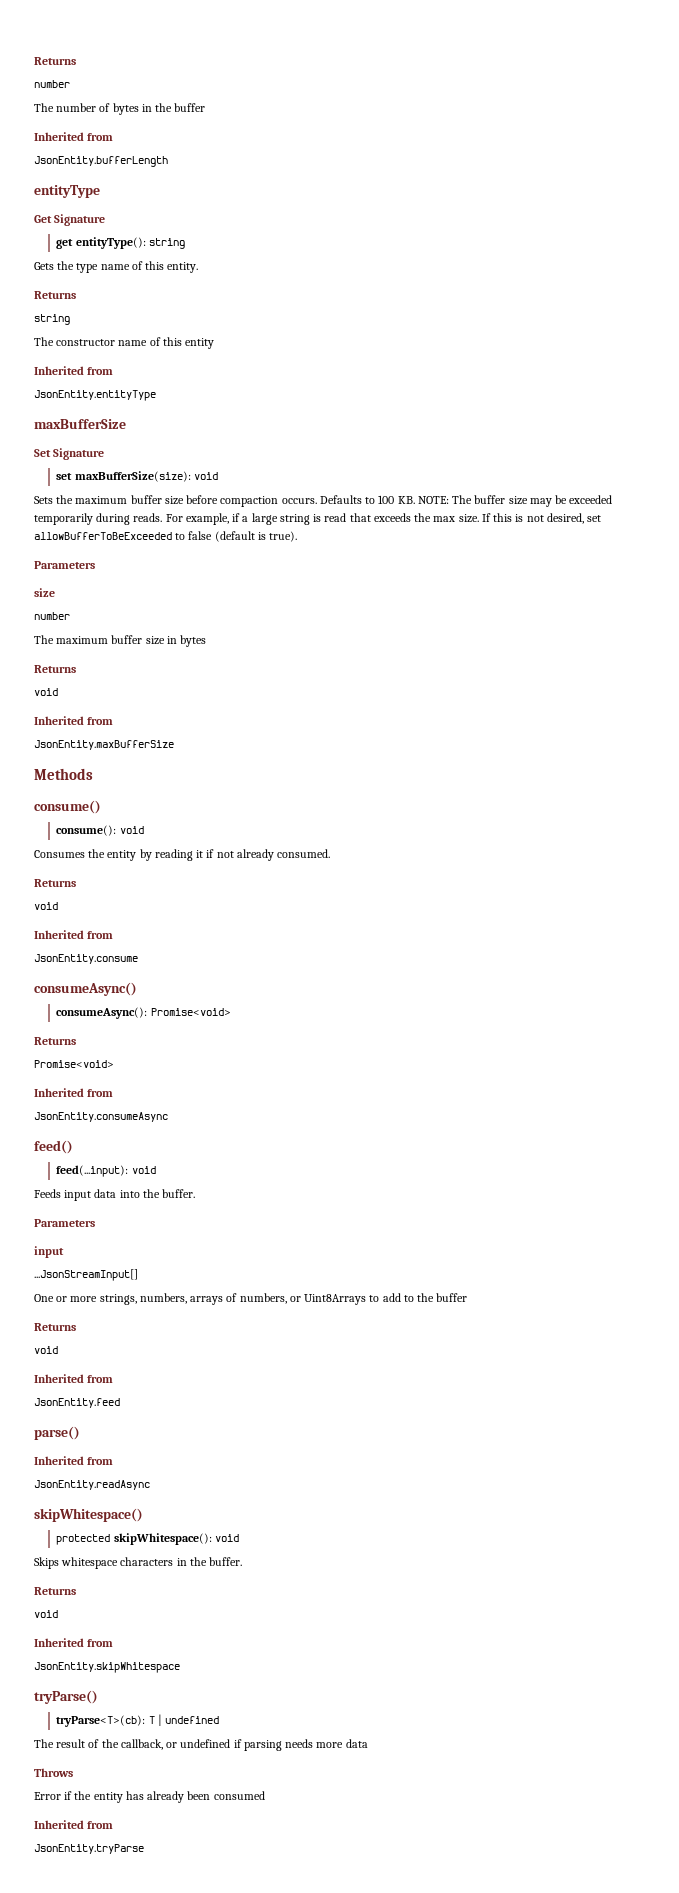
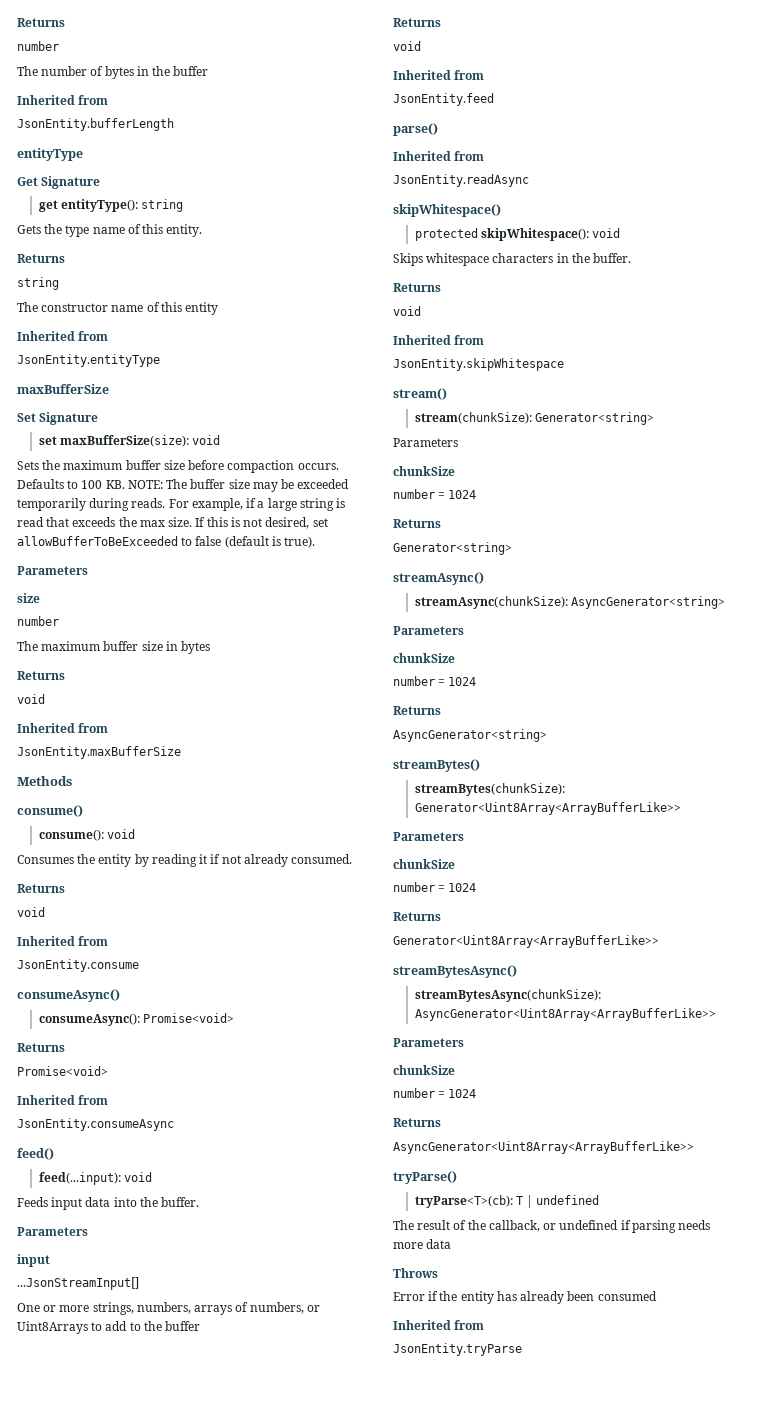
(180, 1667) none -> [393,388,447,400] [414,412,654,425] [393,438,458,447] [393,466,455,476] [393,489,477,499] [393,519,441,528] [393,542,512,555] [393,572,484,585] [414,596,725,609] [393,626,464,635] [393,653,455,663] [393,676,477,686] [393,706,441,715] [393,729,547,742] [393,759,480,772] [414,783,565,796] [414,802,681,815] [393,832,464,841] [393,859,455,869] [393,882,477,892] [393,912,441,921] [393,935,659,948] [393,965,517,978] [414,989,601,1002] [414,1008,716,1021] [393,1038,464,1047] [393,1065,455,1075] [393,1088,477,1098] [393,1118,441,1127] [393,1141,694,1154] // stream() // stream(chunkSize): Generator<string> // Parameters // chunkSize // number = 1024 // Returns // Generator<string> // streamAsync() // streamAsync(chunkSize): AsyncGenerator<string> // Parameters // chunkSize // number = 1024 // Returns // AsyncGenerator<string> // streamBytes() // streamBytes(chunkSize): Generator<Uint8Array<ArrayBufferLike>> // Parameters // chunkSize // number = 1024 // Returns // Generator<Uint8Array<ArrayBufferLike>> // streamBytesAsync() // streamBytesAsync(chunkSize): AsyncGenerator<Uint8Array<ArrayBufferLike>> // Parameters // chunkSize // number = 1024 // Returns // AsyncGenerator<Uint8Array<ArrayBufferLike>>

